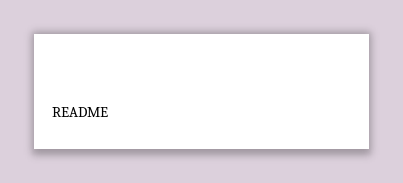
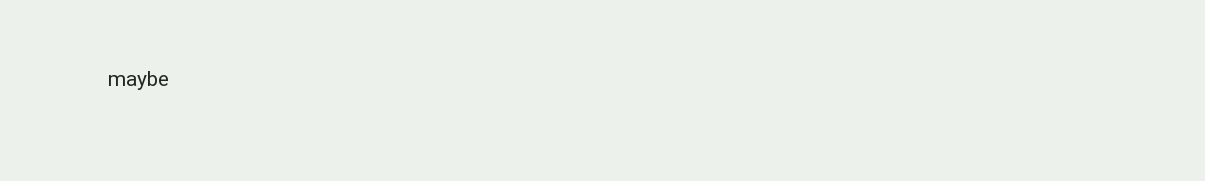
[52,107,108,117] README -> [108,71,169,90] maybe

